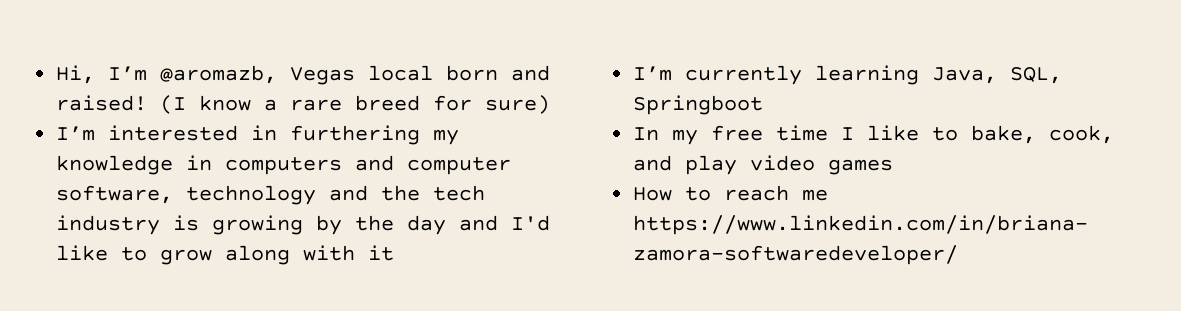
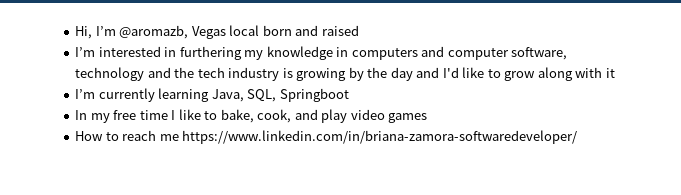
[56,95,551,114] raised! (I know a rare breed for sure) -> [321,25,359,36] raised

